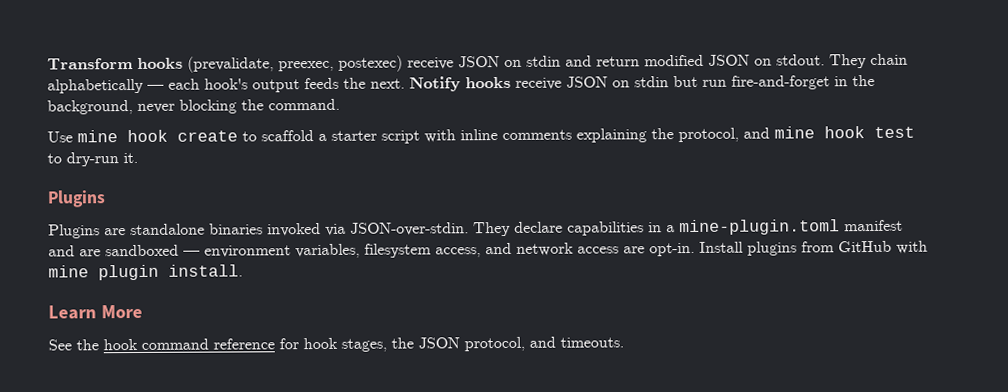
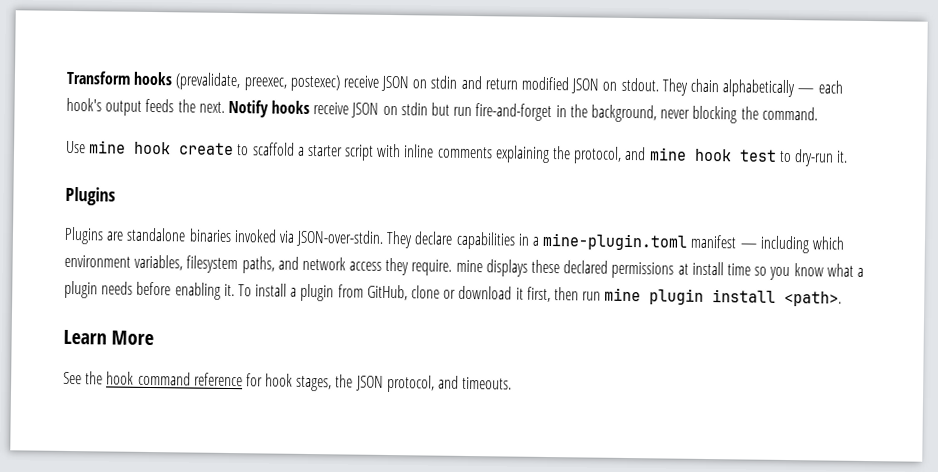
[48,244,200,257] and are sandboxed — -> [739,235,845,254] — including which
[435,247,481,258] access, -> [241,256,275,274] paths,
[623,240,928,257] [48,264,243,281] are opt-in. Install plugins from GitHub with mine plugin install. -> [385,257,864,281] [64,280,843,307] they require. mine displays these declared permissions at install time so you know what a plugin needs before enabling it. To install a plugin from GitHub, clone or download it first, then run mine plugin install <path>.

